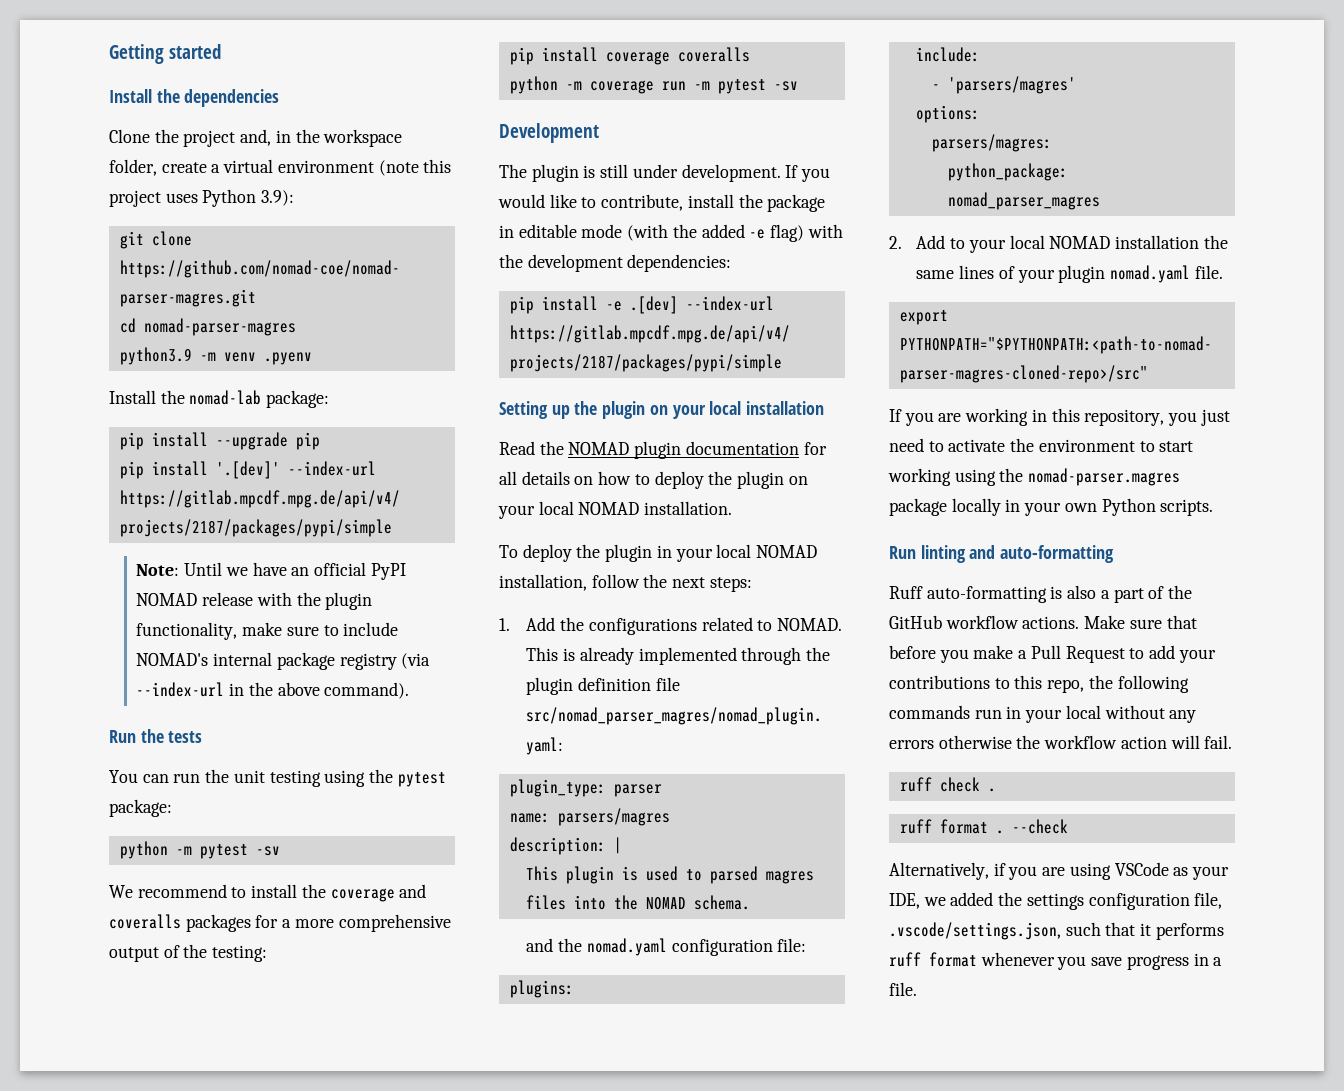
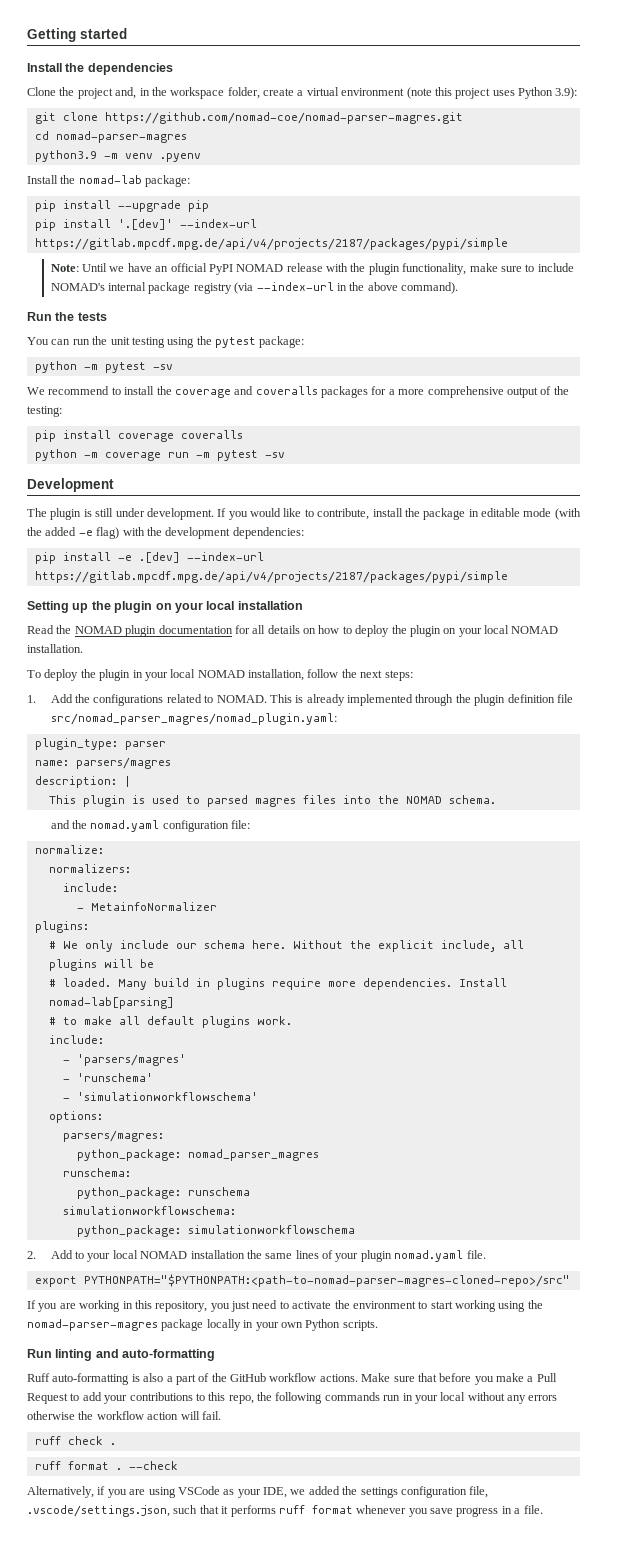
[509,980,574,998] plugins: -> [34,845,104,854] [48,864,131,873] [62,883,118,892] [76,902,217,911] [34,921,89,933] [48,940,524,952] [48,959,154,971] [48,978,507,990] [48,997,174,1009] [48,1016,292,1028] normalize: // normalizers: // include: // - MetainfoNormalizer // plugins: // # We only include our schema here. Without the explicit include, all plugins will be // # loaded. Many build in plugins require more dependencies. Install nomad-lab[parsing] // # to make all default plugins work.
(1076, 85) none -> [62,1073,153,1082] [62,1092,258,1101] // - 'runschema' // - 'simulationworkflowschema'
(1100, 201) none -> [62,1168,131,1177] [76,1187,250,1199] [62,1206,236,1215] [76,1225,355,1237] // runschema: // python_package: runschema // simulationworkflowschema: // python_package: simulationworkflowschema
[1028,468,1181,486] nomad-parser.magres -> [27,1319,158,1331] nomad-parser-magres

